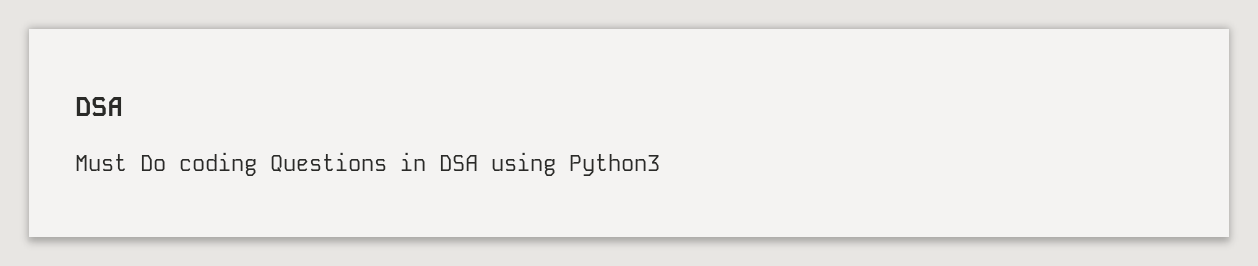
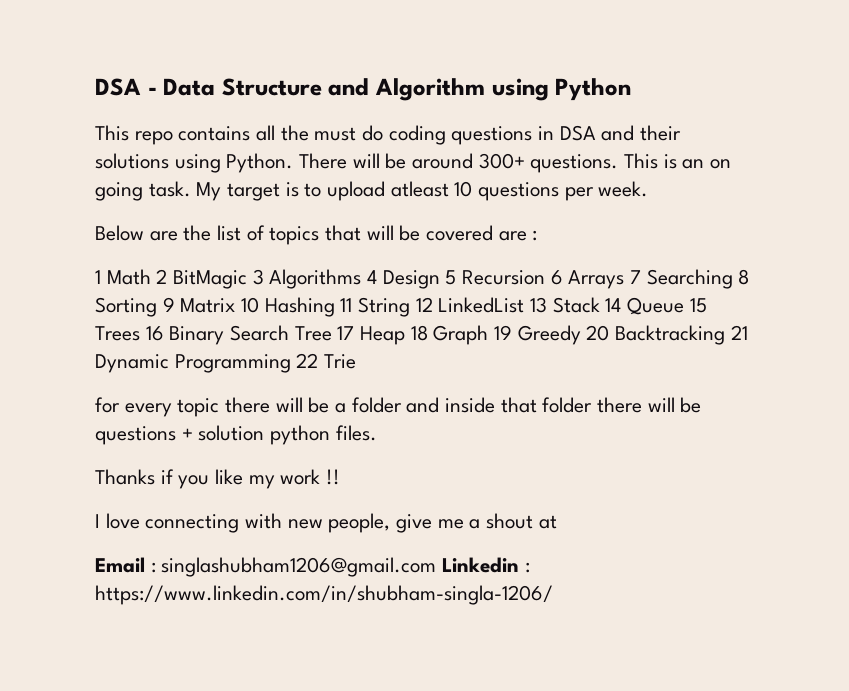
[75,97,123,116] [75,152,660,176] DSA // Must Do coding Questions in DSA using Python3 -> [95,78,632,101] [95,125,682,145] [95,153,732,173] [95,181,649,201] [95,225,538,245] [95,269,750,289] [95,297,707,317] [95,325,748,345] [95,353,357,373] [95,397,702,417] [95,425,377,445] [95,469,341,489] [95,513,557,533] [95,557,530,577] [95,585,553,605] DSA - Data Structure and Algorithm using Python // This repo contains all the must do coding questions in DSA and their solutions using Python. There will be around 300+ questions. This is an on going task. My target is to upload atleast 10 questions per week. // Below are the list of topics that will be covered are : // 1 Math 2 BitMagic 3 Algorithms 4 Design 5 Recursion 6 Arrays 7 Searching 8 Sorting 9 Matrix 10 Hashing 11 String 12 LinkedList 13 Stack 14 Queue 15 Trees 16 Binary Search Tree 17 Heap 18 Graph 19 Greedy 20 Backtracking 21 Dynamic Programming 22 Trie // for every topic there will be a folder and inside that folder there will be questions + solution python files. // Thanks if you like my work !! // I love connecting with new people, give me a shout at // Email : singlashubham1206@gmail.com Linkedin : https://www.linkedin.com/in/shubham-singla-1206/

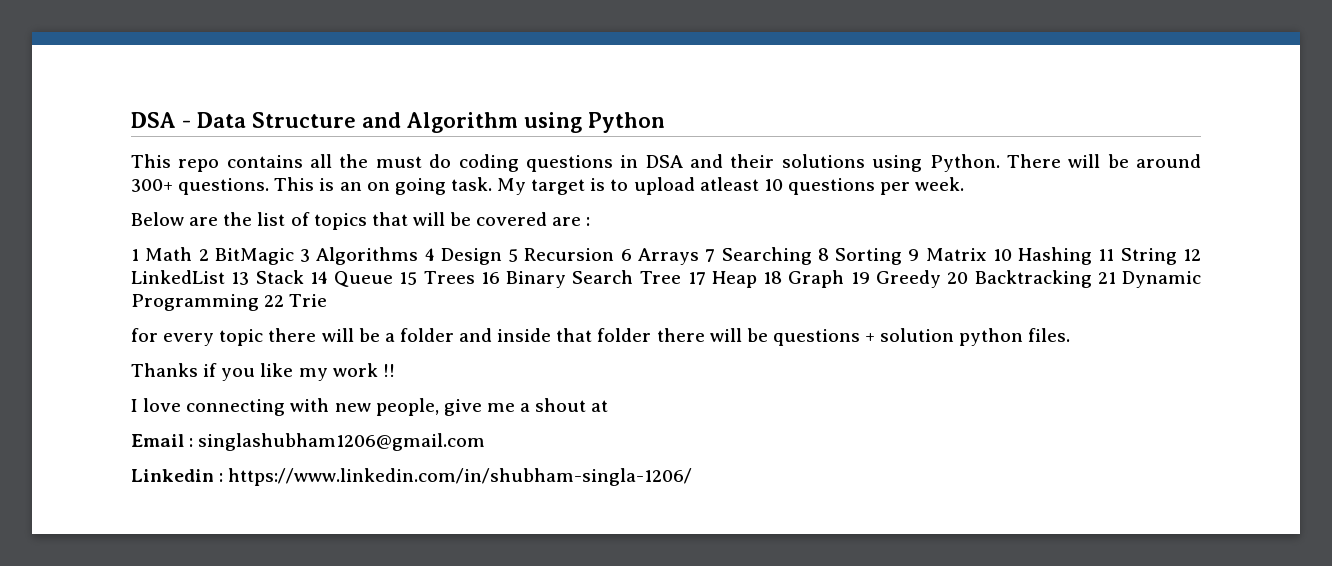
(437, 567) none -> (486, 442) //

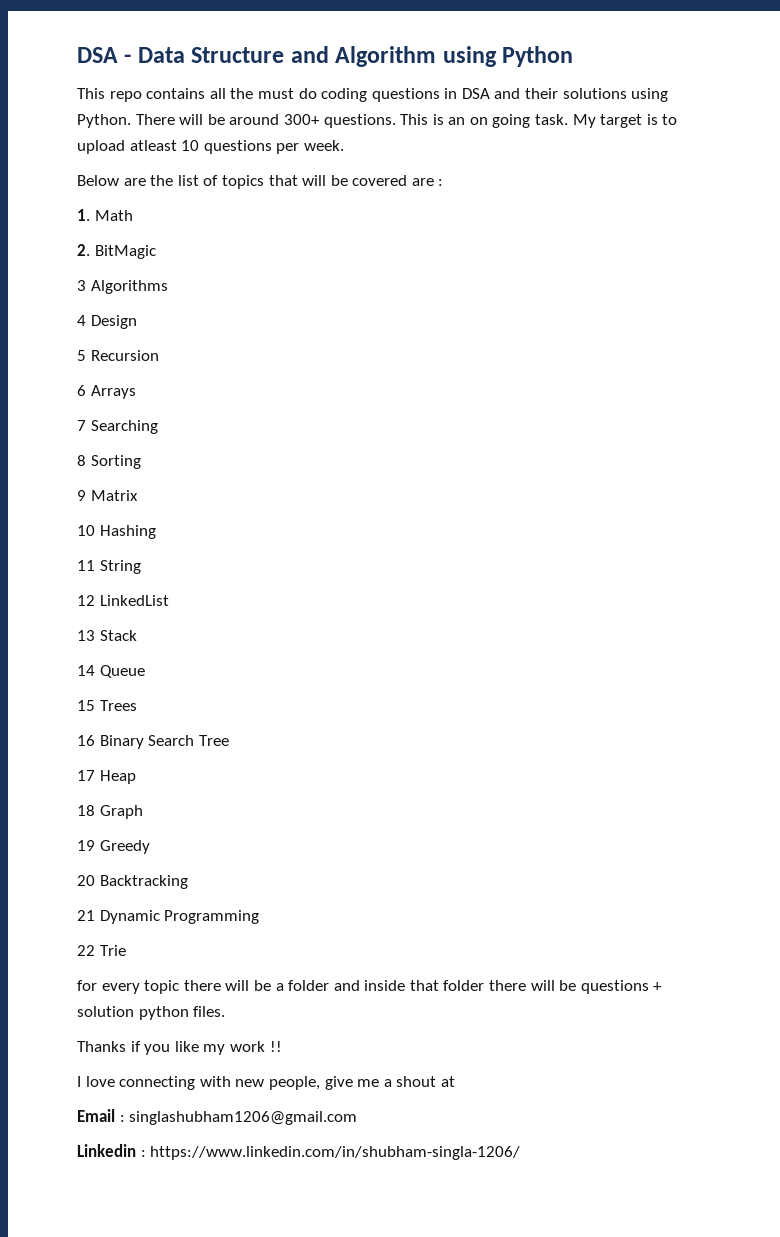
[131,249,139,261] 1 -> [77,209,90,221] 1.
[198,249,209,261] 2 -> [77,244,90,256] // 2.
(294, 256) none -> (156, 252) //
(419, 256) none -> (168, 287) //
(502, 256) none -> (137, 322) //
(615, 254) none -> (159, 355) //
(699, 256) none -> (136, 392) //
(812, 256) none -> (158, 427) //
(903, 256) none -> (141, 462) //
(987, 254) none -> (138, 495) //
(1093, 256) none -> (156, 532) //
(1177, 256) none -> (141, 567) //
(225, 277) none -> (169, 600) //
(304, 277) none -> (137, 635) //
(394, 279) none -> (145, 671) //
(475, 277) none -> (137, 705) //
(682, 277) none -> (229, 740) //
(757, 279) none -> (136, 777) //
(845, 279) none -> (143, 812) //
(941, 279) none -> (150, 847) //
(1092, 279) none -> (188, 882) //
(259, 302) none -> (260, 917) //

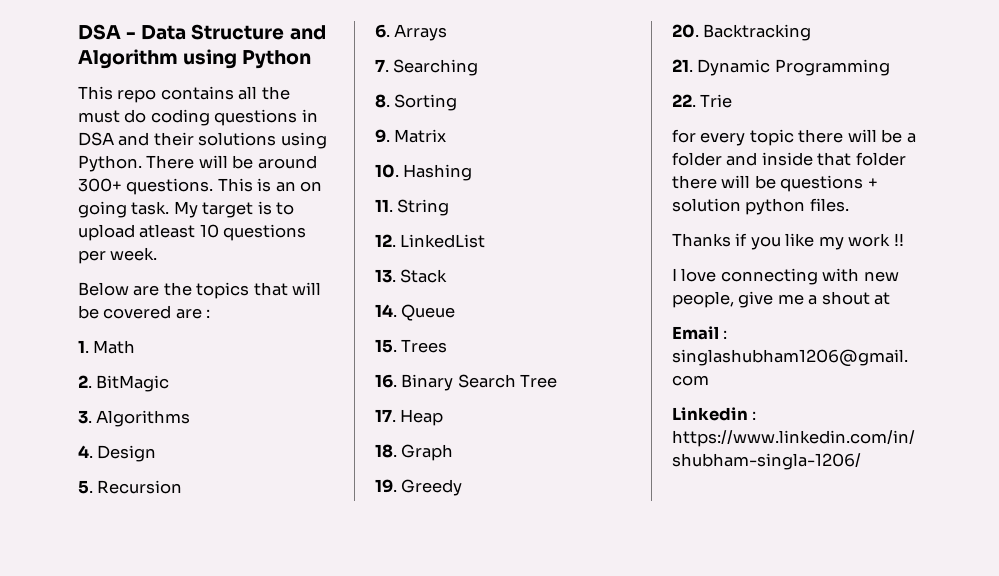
[177,175,219,186] list of -> (192, 289) none
[77,280,86,291] 3 -> [78,410,92,424] 3.
[77,315,86,326] 4 -> [78,445,93,458] 4.
[77,350,86,361] 5 -> [78,480,93,494] 5.
[77,385,86,396] 6 -> [375,24,390,38] 6.
[77,420,86,431] 7 -> [375,59,389,72] 7.
[77,455,86,466] 8 -> [375,94,390,108] 8.
[77,490,86,501] 9 -> [375,129,390,143] 9.
[77,525,95,536] 10 -> [375,164,399,178] 10.
[77,560,95,571] 11 -> [375,199,393,212] 11.
[77,595,95,606] 12 -> [375,234,396,247] 12.
[77,630,95,641] 13 -> [375,269,396,283] 13.
[77,665,95,676] 14 -> [375,304,397,317] 14.
[77,700,95,711] 15 -> [375,339,397,353] 15.
[77,735,95,746] 16 -> [375,374,397,388] 16.
[77,770,95,781] 17 -> [375,409,396,422] 17.
[77,805,95,816] 18 -> [375,444,397,458] 18.
[77,840,95,851] 19 -> [375,479,397,493] 19.
[77,875,95,886] 20 -> [672,24,699,38] 20.
[77,910,95,921] 21 -> [672,59,693,72] 21.
[77,945,95,956] 22 -> [672,94,696,107] 22.

